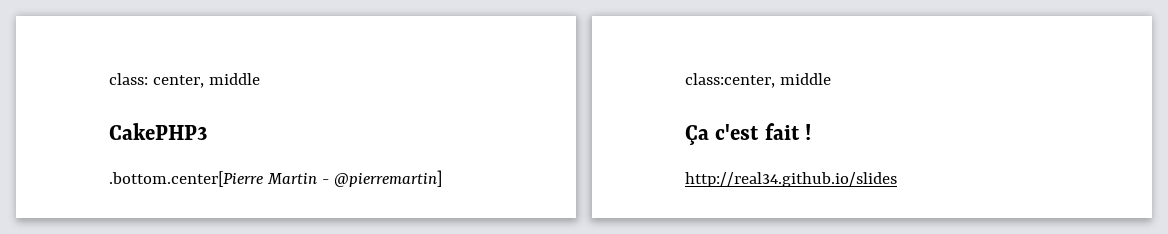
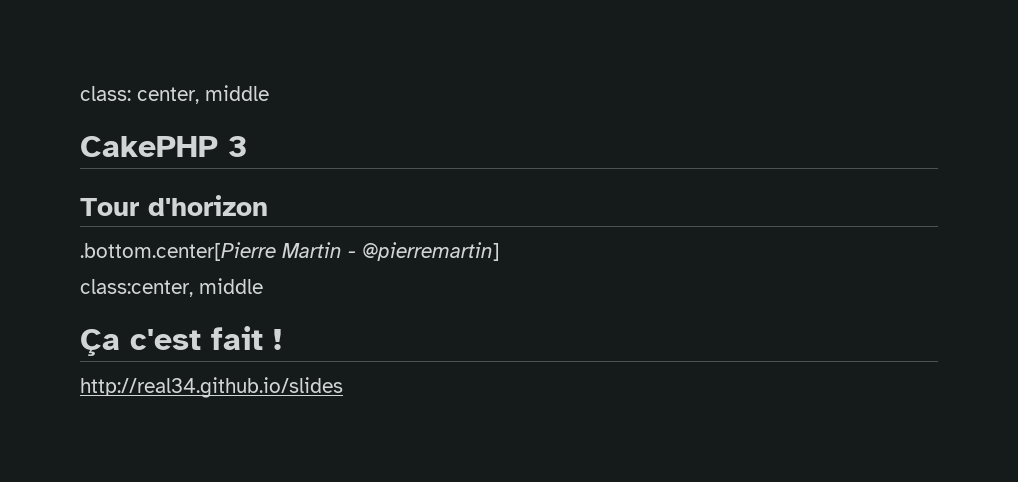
[109,123,207,140] CakePHP3 -> [80,136,247,157] [80,195,268,216] CakePHP 3 // Tour d'horizon

